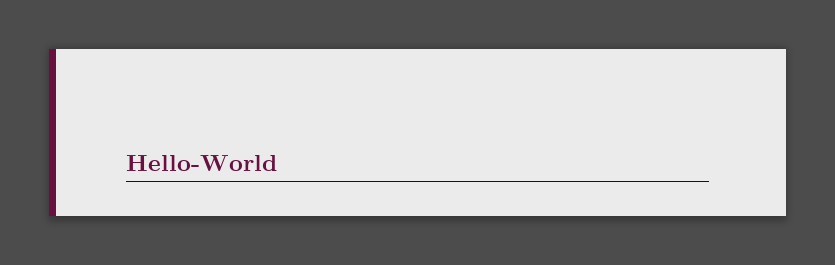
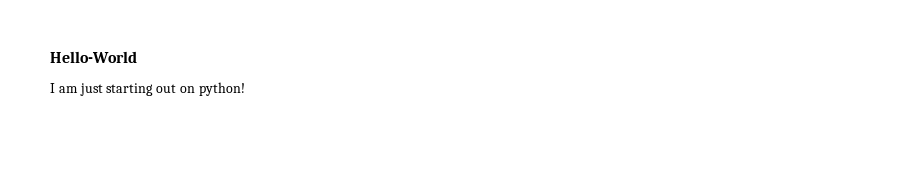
(277, 163) none -> [50,82,245,96] // I am just starting out on python!

